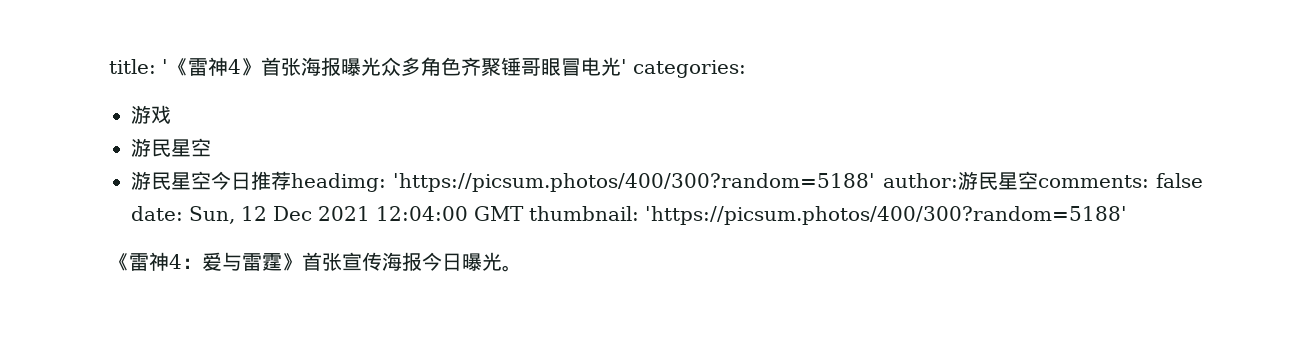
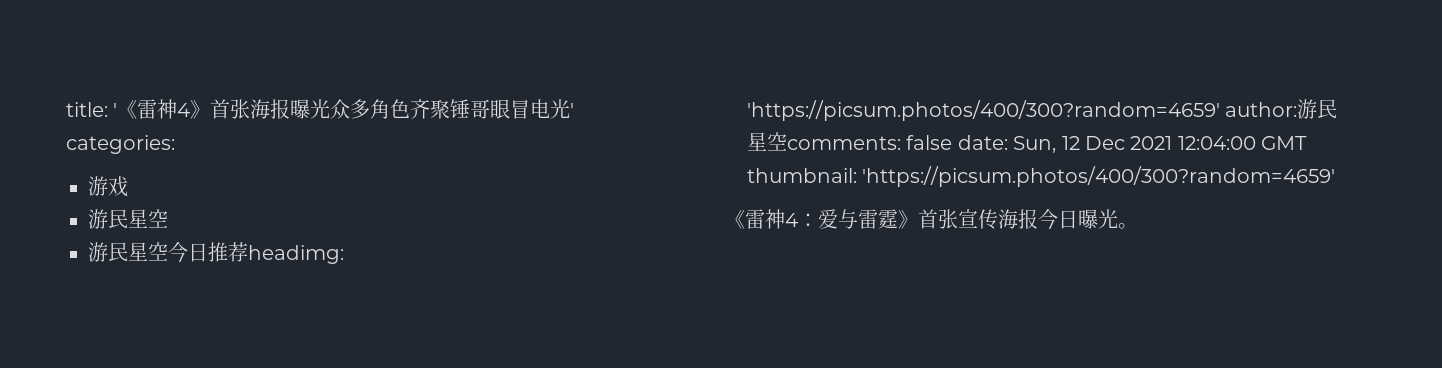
[393,173,876,192] 'https://picsum.photos/400/300?random=5188' -> [747,100,1220,121] 'https://picsum.photos/400/300?random=4659'
[645,206,1127,225] 'https://picsum.photos/400/300?random=5188' -> [862,166,1336,187] 'https://picsum.photos/400/300?random=4659'

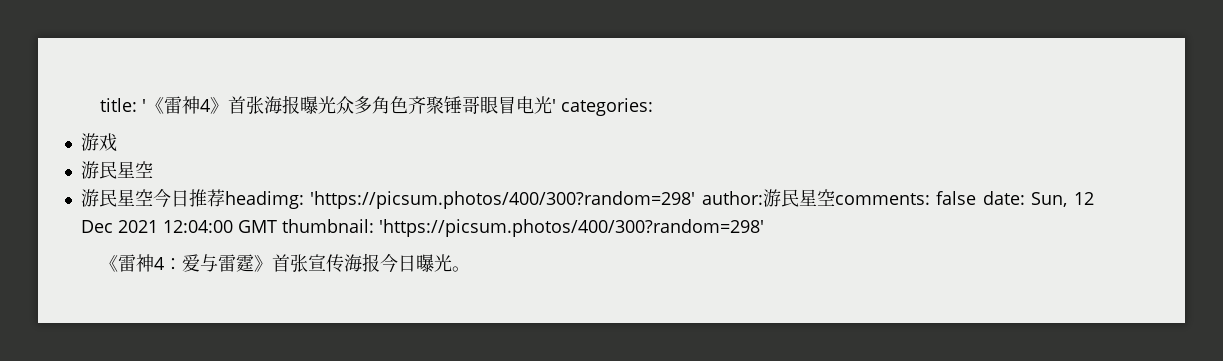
[747,100,1220,121] 'https://picsum.photos/400/300?random=4659' -> [310,191,696,209] 'https://picsum.photos/400/300?random=298'
[862,166,1336,187] 'https://picsum.photos/400/300?random=4659' -> [378,219,764,237] 'https://picsum.photos/400/300?random=298'

